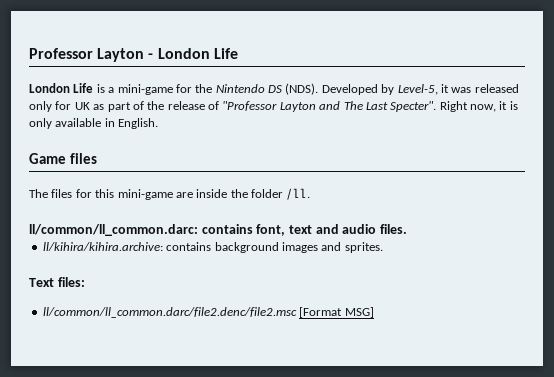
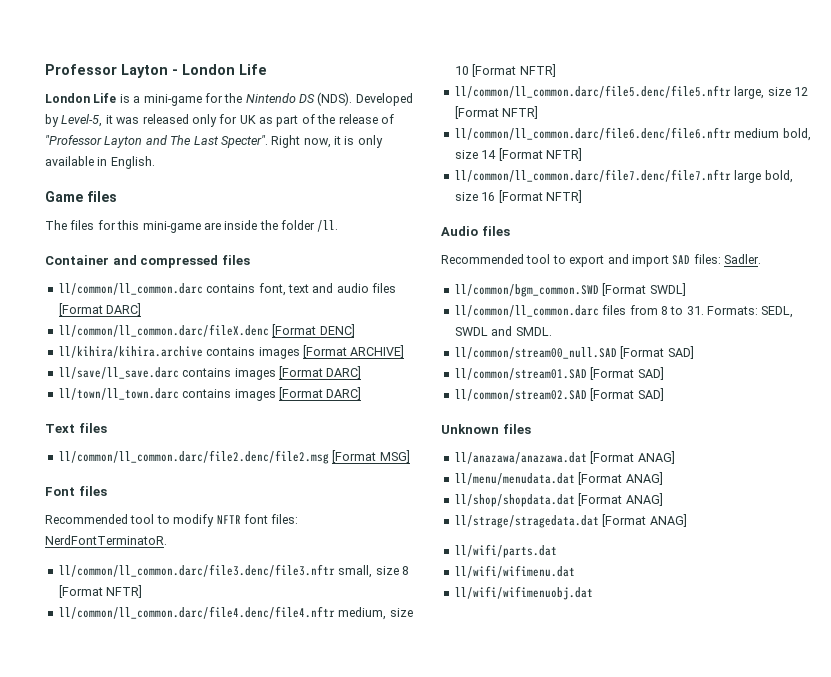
[29,224,198,236] ll/common/ll_common.darc: -> [45,255,250,268] [58,283,203,295] Container and compressed files // ll/common/ll_common.darc
[379,224,407,234] [42,242,383,253] files. // ll/kihira/kihira.archive: contains background images and sprites. -> [372,283,396,293] [58,303,142,316] [58,324,355,337] [58,345,405,359] [58,366,362,380] [58,387,362,401] files [Format DARC] // ll/common/ll_common.darc/fileX.denc [Format DENC] // ll/kihira/kihira.archive contains images [Format ARCHIVE] // ll/save/ll_save.darc contains images [Format DARC] // ll/town/ll_town.darc contains images [Format DARC]
[57,277,85,287] [42,307,297,318] files: // ll/common/ll_common.darc/file2.denc/file2.msc -> [78,423,107,433] [58,450,329,464] files // ll/common/ll_common.darc/file2.denc/file2.msg
(374, 312) none -> [45,486,107,496] [45,514,299,527] [45,535,167,545] [58,564,409,578] [58,585,143,598] [58,606,413,620] [454,64,556,77] [454,85,808,99] [454,106,539,119] [454,127,811,141] [454,148,582,161] [454,169,793,183] [454,190,582,203] [441,226,510,236] [441,254,761,267] [454,283,686,297] [454,305,794,318] [454,326,552,336] [454,346,694,359] [454,367,664,380] [454,388,664,401] [441,424,531,434] [454,451,675,464] [454,472,663,485] [454,493,663,507] [454,514,687,528] [454,544,557,558] [454,565,575,578] [454,586,593,600] // Font files // Recommended tool to modify NFTR font files: NerdFontTerminatoR. // ll/common/ll_common.darc/file3.denc/file3.nftr small, size 8 [Format NFTR] // ll/common/ll_common.darc/file4.denc/file4.nftr medium, size 10 [Format NFTR] // ll/common/ll_common.darc/file5.denc/file5.nftr large, size 12 [Format NFTR] // ll/common/ll_common.darc/file6.denc/file6.nftr medium bold, size 14 [Format NFTR] // ll/common/ll_common.darc/file7.denc/file7.nftr large bold, size 16 [Format NFTR] // Audio files // Recommended tool to export and import SAD files: Sadler. // ll/common/bgm_common.SWD [Format SWDL] // ll/common/ll_common.darc files from 8 to 31. Formats: SEDL, SWDL and SMDL. // ll/common/stream00_null.SAD [Format SAD] // ll/common/stream01.SAD [Format SAD] // ll/common/stream02.SAD [Format SAD] // Unknown files // ll/anazawa/anazawa.dat [Format ANAG] // ll/menu/menudata.dat [Format ANAG] // ll/shop/shopdata.dat [Format ANAG] // ll/strage/stragedata.dat [Format ANAG] // ll/wifi/parts.dat // ll/wifi/wifimenu.dat // ll/wifi/wifimenuobj.dat

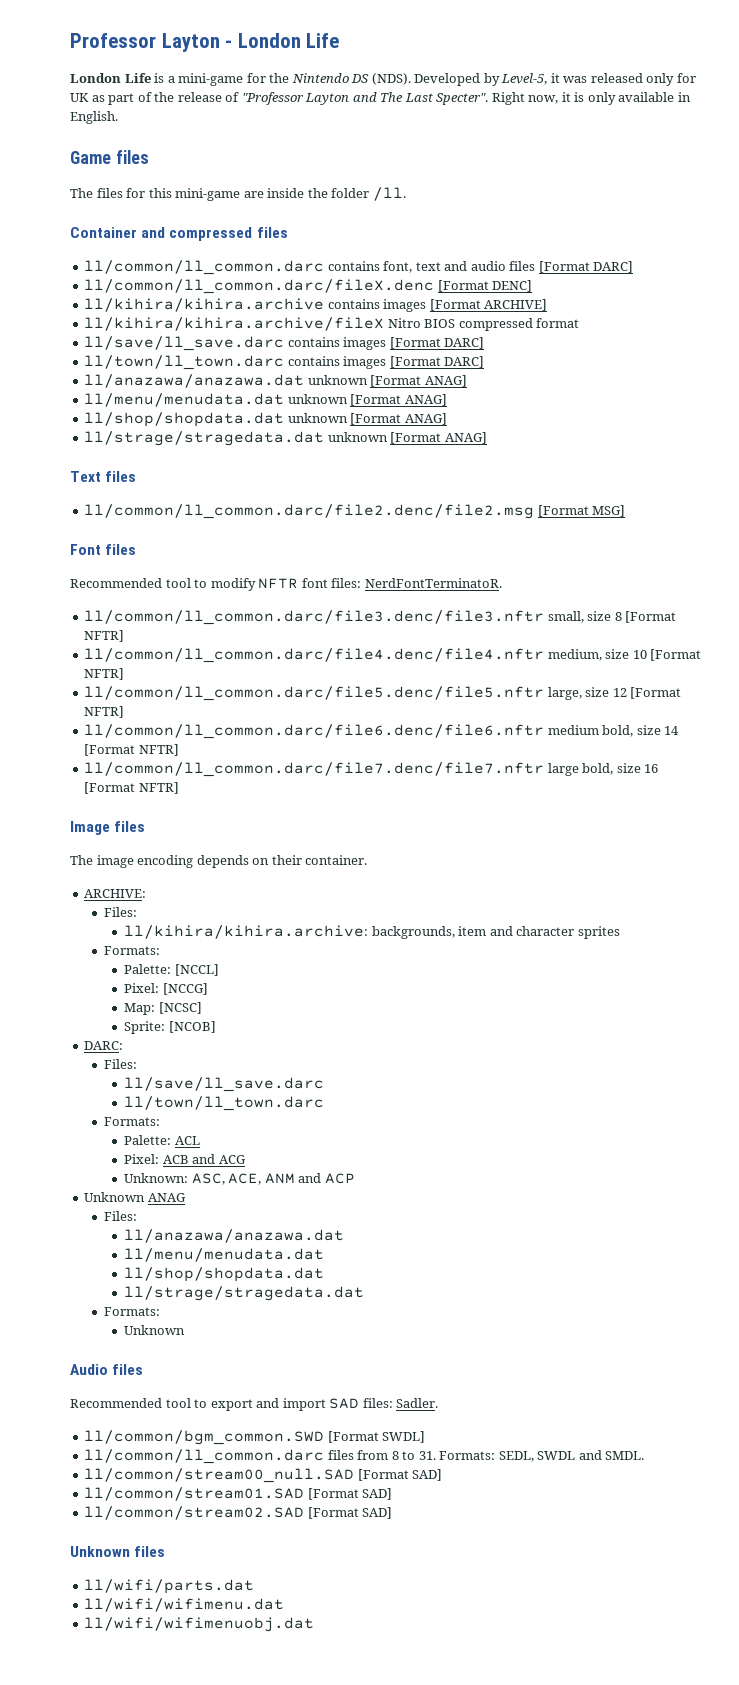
(405, 351) none -> [84,317,580,331] // ll/kihira/kihira.archive/fileX Nitro BIOS compressed format
(362, 393) none -> [84,374,467,388] [84,393,447,407] [84,412,447,427] [84,431,487,446] // ll/anazawa/anazawa.dat unknown [Format ANAG] // ll/menu/menudata.dat unknown [Format ANAG] // ll/shop/shopdata.dat unknown [Format ANAG] // ll/strage/stragedata.dat unknown [Format ANAG]
(582, 196) none -> [70,821,146,835] [70,855,368,868] [84,889,147,898] [104,907,138,917] [123,925,620,939] [104,946,161,955] [123,964,219,976] [123,983,208,995] [123,1002,202,1015] [123,1021,216,1034] [84,1041,124,1050] [104,1059,138,1069] [123,1077,324,1092] [123,1096,324,1111] [104,1117,161,1126] [123,1135,200,1145] [123,1154,246,1164] [123,1173,355,1185] [84,1192,186,1202] [104,1211,138,1221] [123,1229,344,1243] [123,1248,324,1262] [123,1267,324,1282] [123,1286,364,1301] [104,1307,161,1316] [123,1325,185,1335] // Image files // The image encoding depends on their container. // ARCHIVE: // Files: // ll/kihira/kihira.archive: backgrounds, item and character sprites // Formats: // Palette: [NCCL] // Pixel: [NCCG] // Map: [NCSC] // Sprite: [NCOB] // DARC: // Files: // ll/save/ll_save.darc // ll/town/ll_town.darc // Formats: // Palette: ACL // Pixel: ACB and ACG // Unknown: ASC, ACE, ANM and ACP // Unknown ANAG // Files: // ll/anazawa/anazawa.dat // ll/menu/menudata.dat // ll/shop/shopdata.dat // ll/strage/stragedata.dat // Formats: // Unknown
[454,451,675,464] [454,472,663,485] [454,493,663,507] [454,514,687,528] // ll/anazawa/anazawa.dat [Format ANAG] // ll/menu/menudata.dat [Format ANAG] // ll/shop/shopdata.dat [Format ANAG] // ll/strage/stragedata.dat [Format ANAG] -> (166, 1551) none

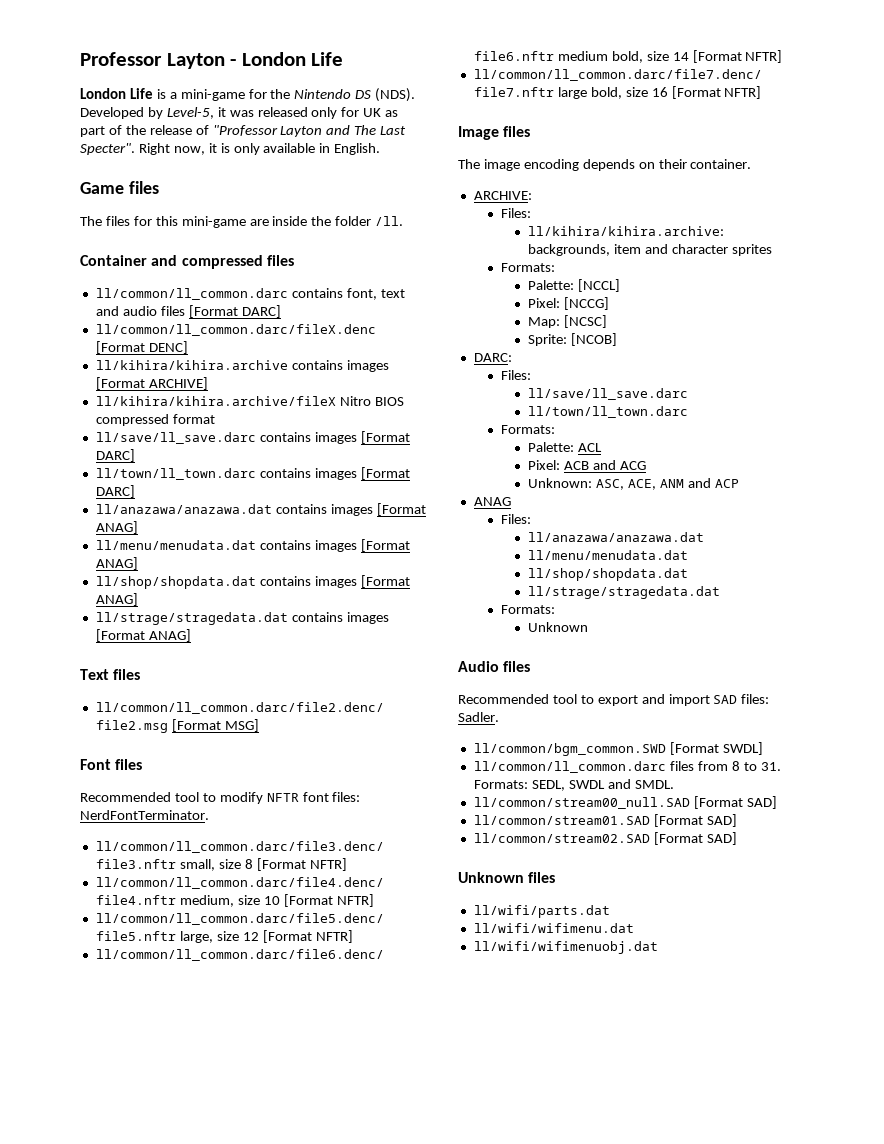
[307,375,368,385] unknown -> [275,504,373,516] contains images
[287,394,348,404] unknown -> [259,540,357,552] contains images
[287,413,348,423] unknown -> [259,576,357,588] contains images
[327,432,388,442] unknown -> [291,612,389,624] contains images
[364,578,502,588] NerdFontTerminatoR. -> [80,810,209,820] NerdFontTerminator.
[84,1192,146,1202] Unknown -> (740, 483) none

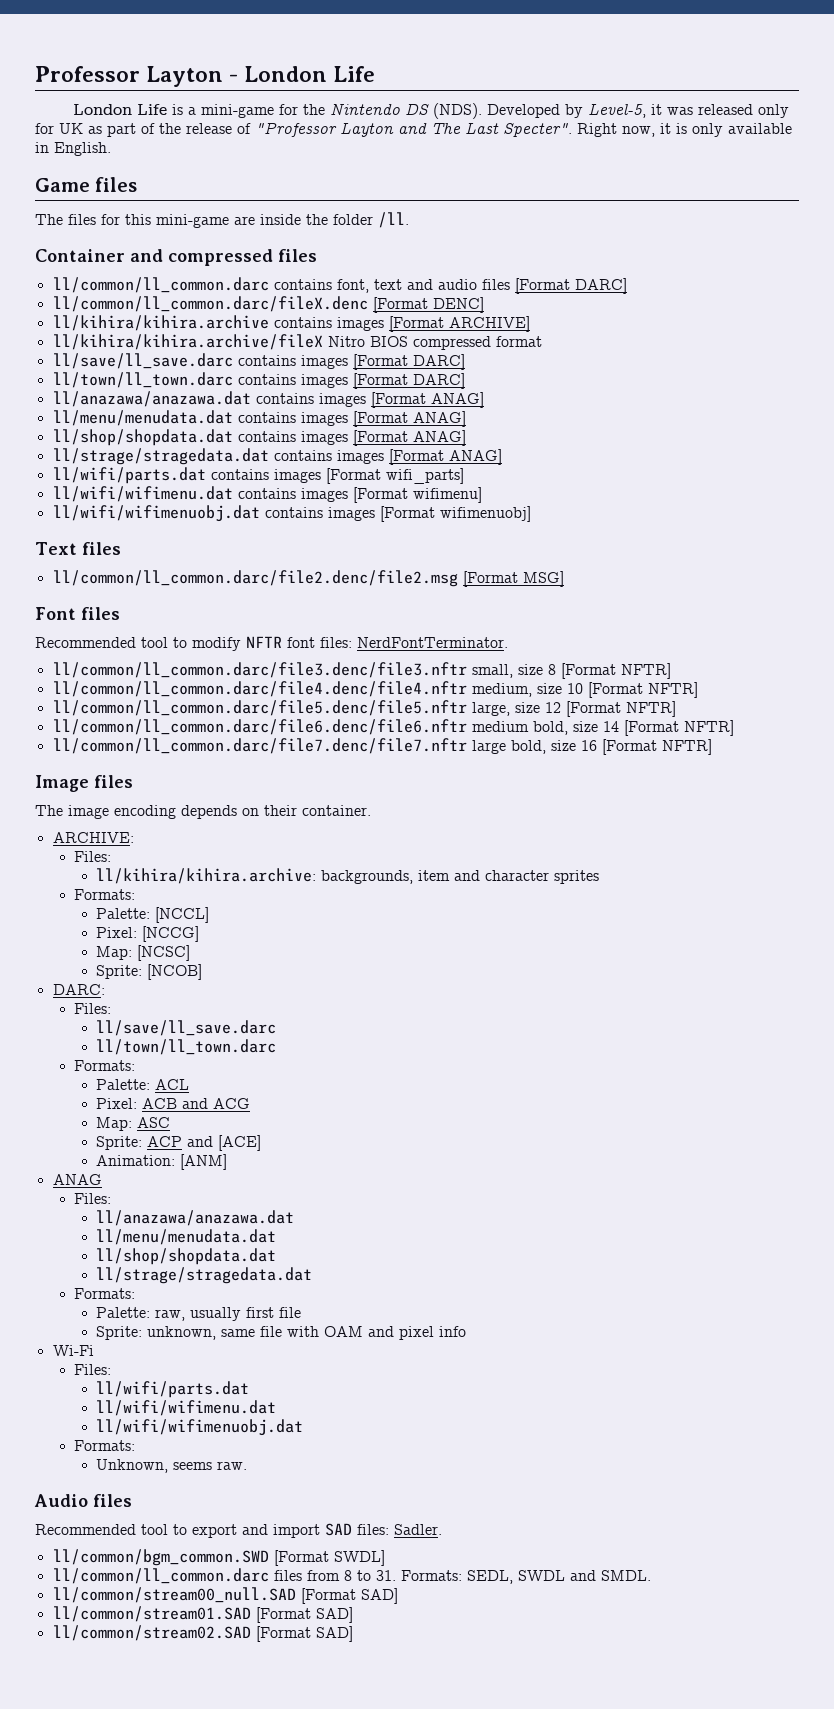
(191, 635) none -> [52,467,464,484] [52,486,482,503] [52,505,531,522] // ll/wifi/parts.dat contains images [Format wifi_parts] // ll/wifi/wifimenu.dat contains images [Format wifimenu] // ll/wifi/wifimenuobj.dat contains images [Format wifimenuobj]
[528,478,740,490] Unknown: ASC, ACE, ANM and ACP -> [96,1117,171,1131] [96,1135,262,1151] [96,1154,228,1170] Map: ASC // Sprite: ACP and [ACE] // Animation: [ANM]
[528,622,589,632] Unknown -> [96,1307,302,1321] [96,1326,467,1340] [52,1345,94,1356] [74,1364,112,1375] [96,1381,250,1398] [96,1400,277,1416] [96,1419,304,1436] [74,1440,136,1451] [96,1459,248,1473] Palette: raw, usually first file // Sprite: unknown, same file with OAM and pixel info // Wi-Fi // Files: // ll/wifi/parts.dat // ll/wifi/wifimenu.dat // ll/wifi/wifimenuobj.dat // Formats: // Unknown, seems raw.
[458,872,556,883] [473,905,610,918] [473,923,634,933] [473,941,658,954] // Unknown files // ll/wifi/parts.dat // ll/wifi/wifimenu.dat // ll/wifi/wifimenuobj.dat -> (353, 1634) none

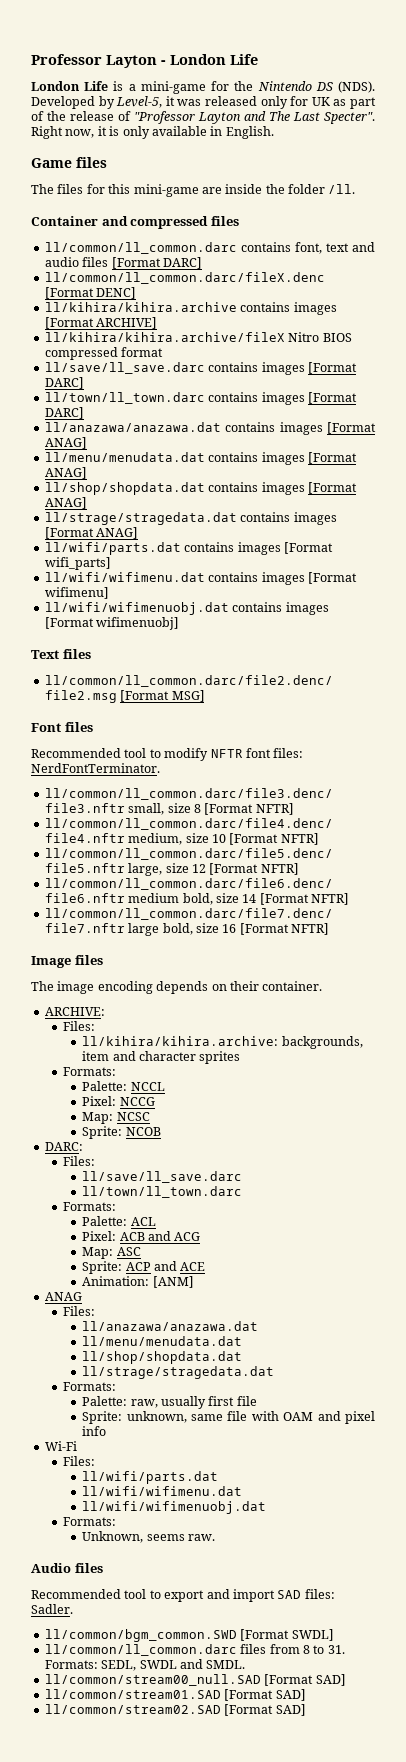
[155,907,210,923] [96,926,200,942] [96,945,191,961] [96,964,203,980] [NCCL] // Pixel: [NCCG] // Map: [NCSC] // Sprite: [NCOB] -> [130,1082,165,1091] [82,1096,155,1106] [82,1112,150,1124] [82,1126,161,1139] NCCL // Pixel: NCCG // Map: NCSC // Sprite: NCOB
[218,1135,262,1151] [ACE] -> [180,1262,206,1271] ACE

